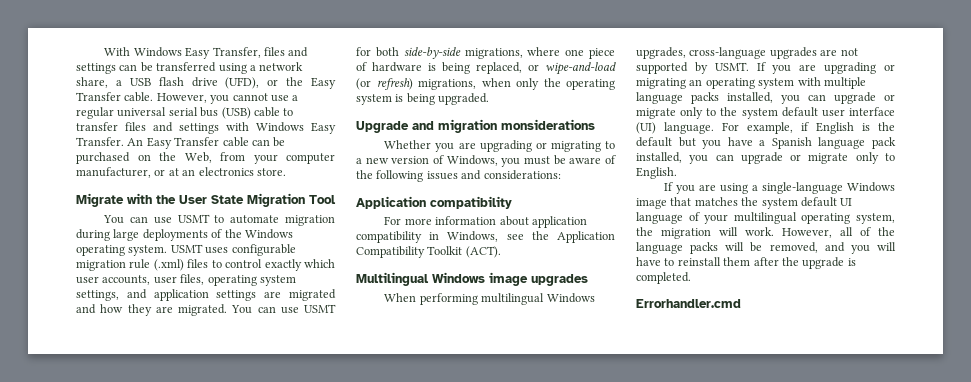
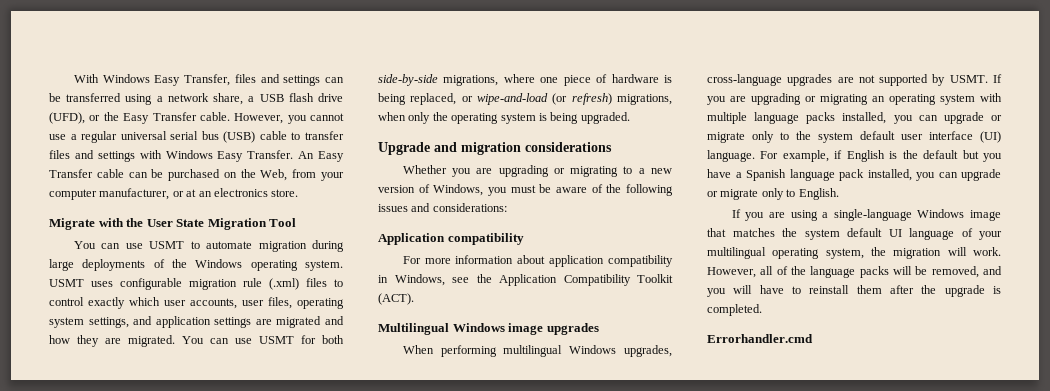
[501,119,595,130] monsiderations -> [525,142,612,152] considerations

